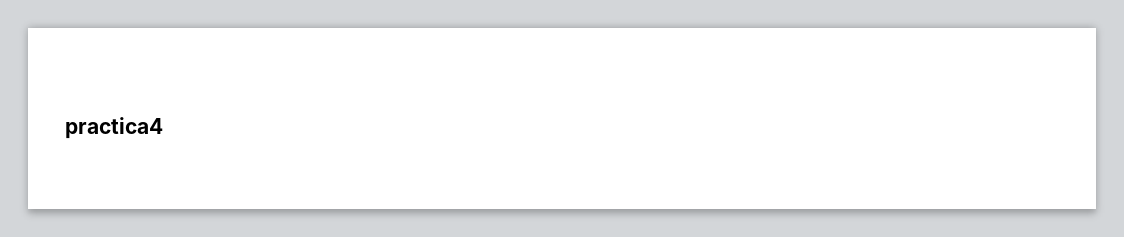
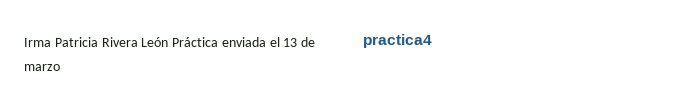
(65, 128) none -> [24,37,316,47] [24,64,60,71] Irma Patricia Rivera León Práctica enviada el 13 de marzo //

